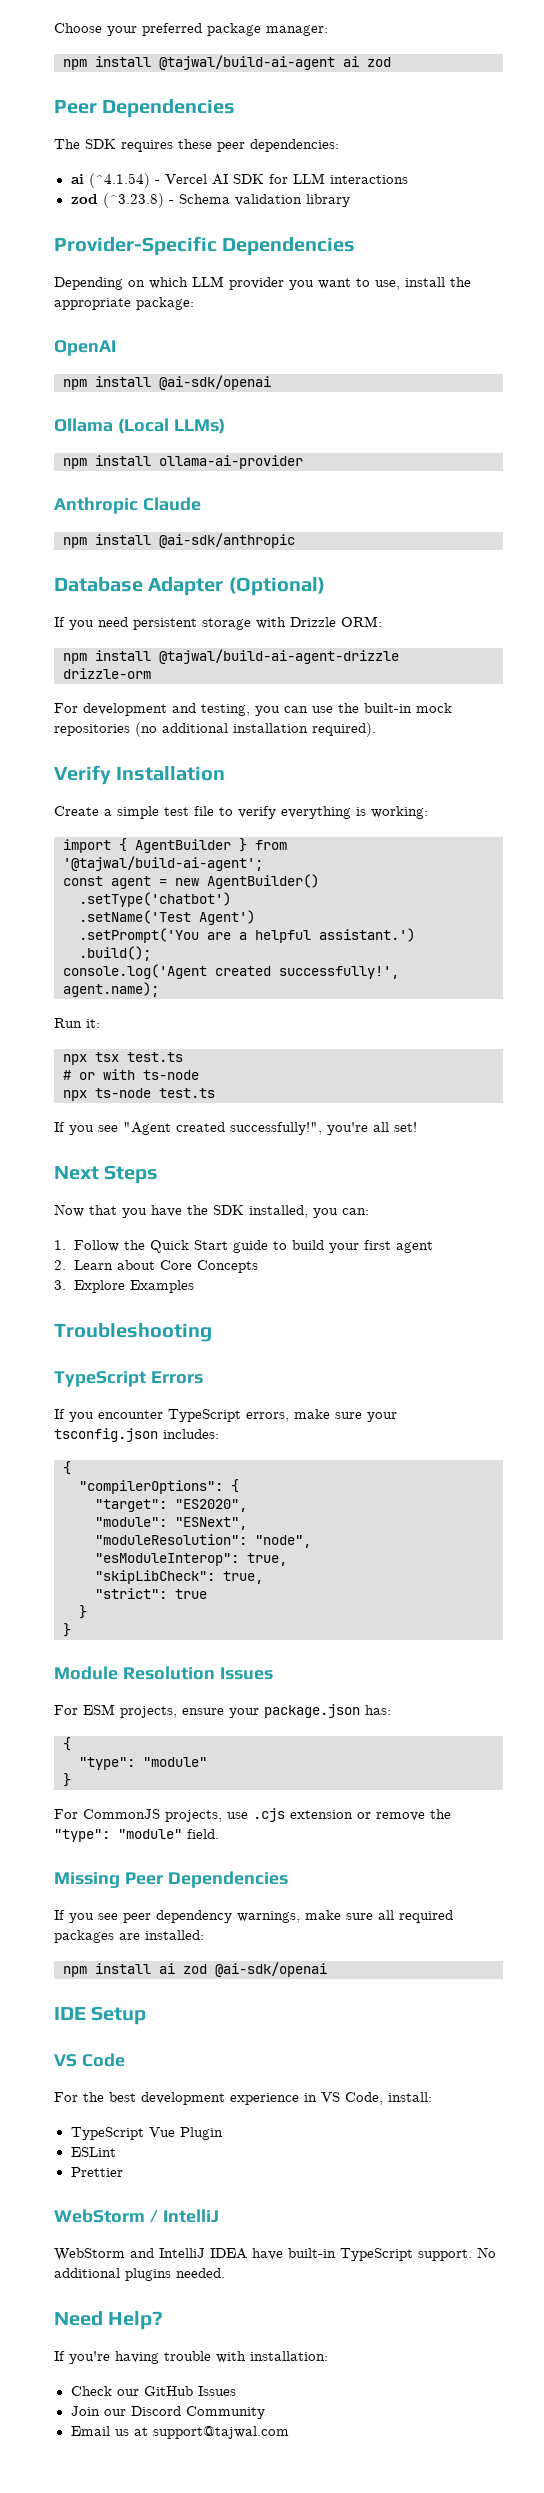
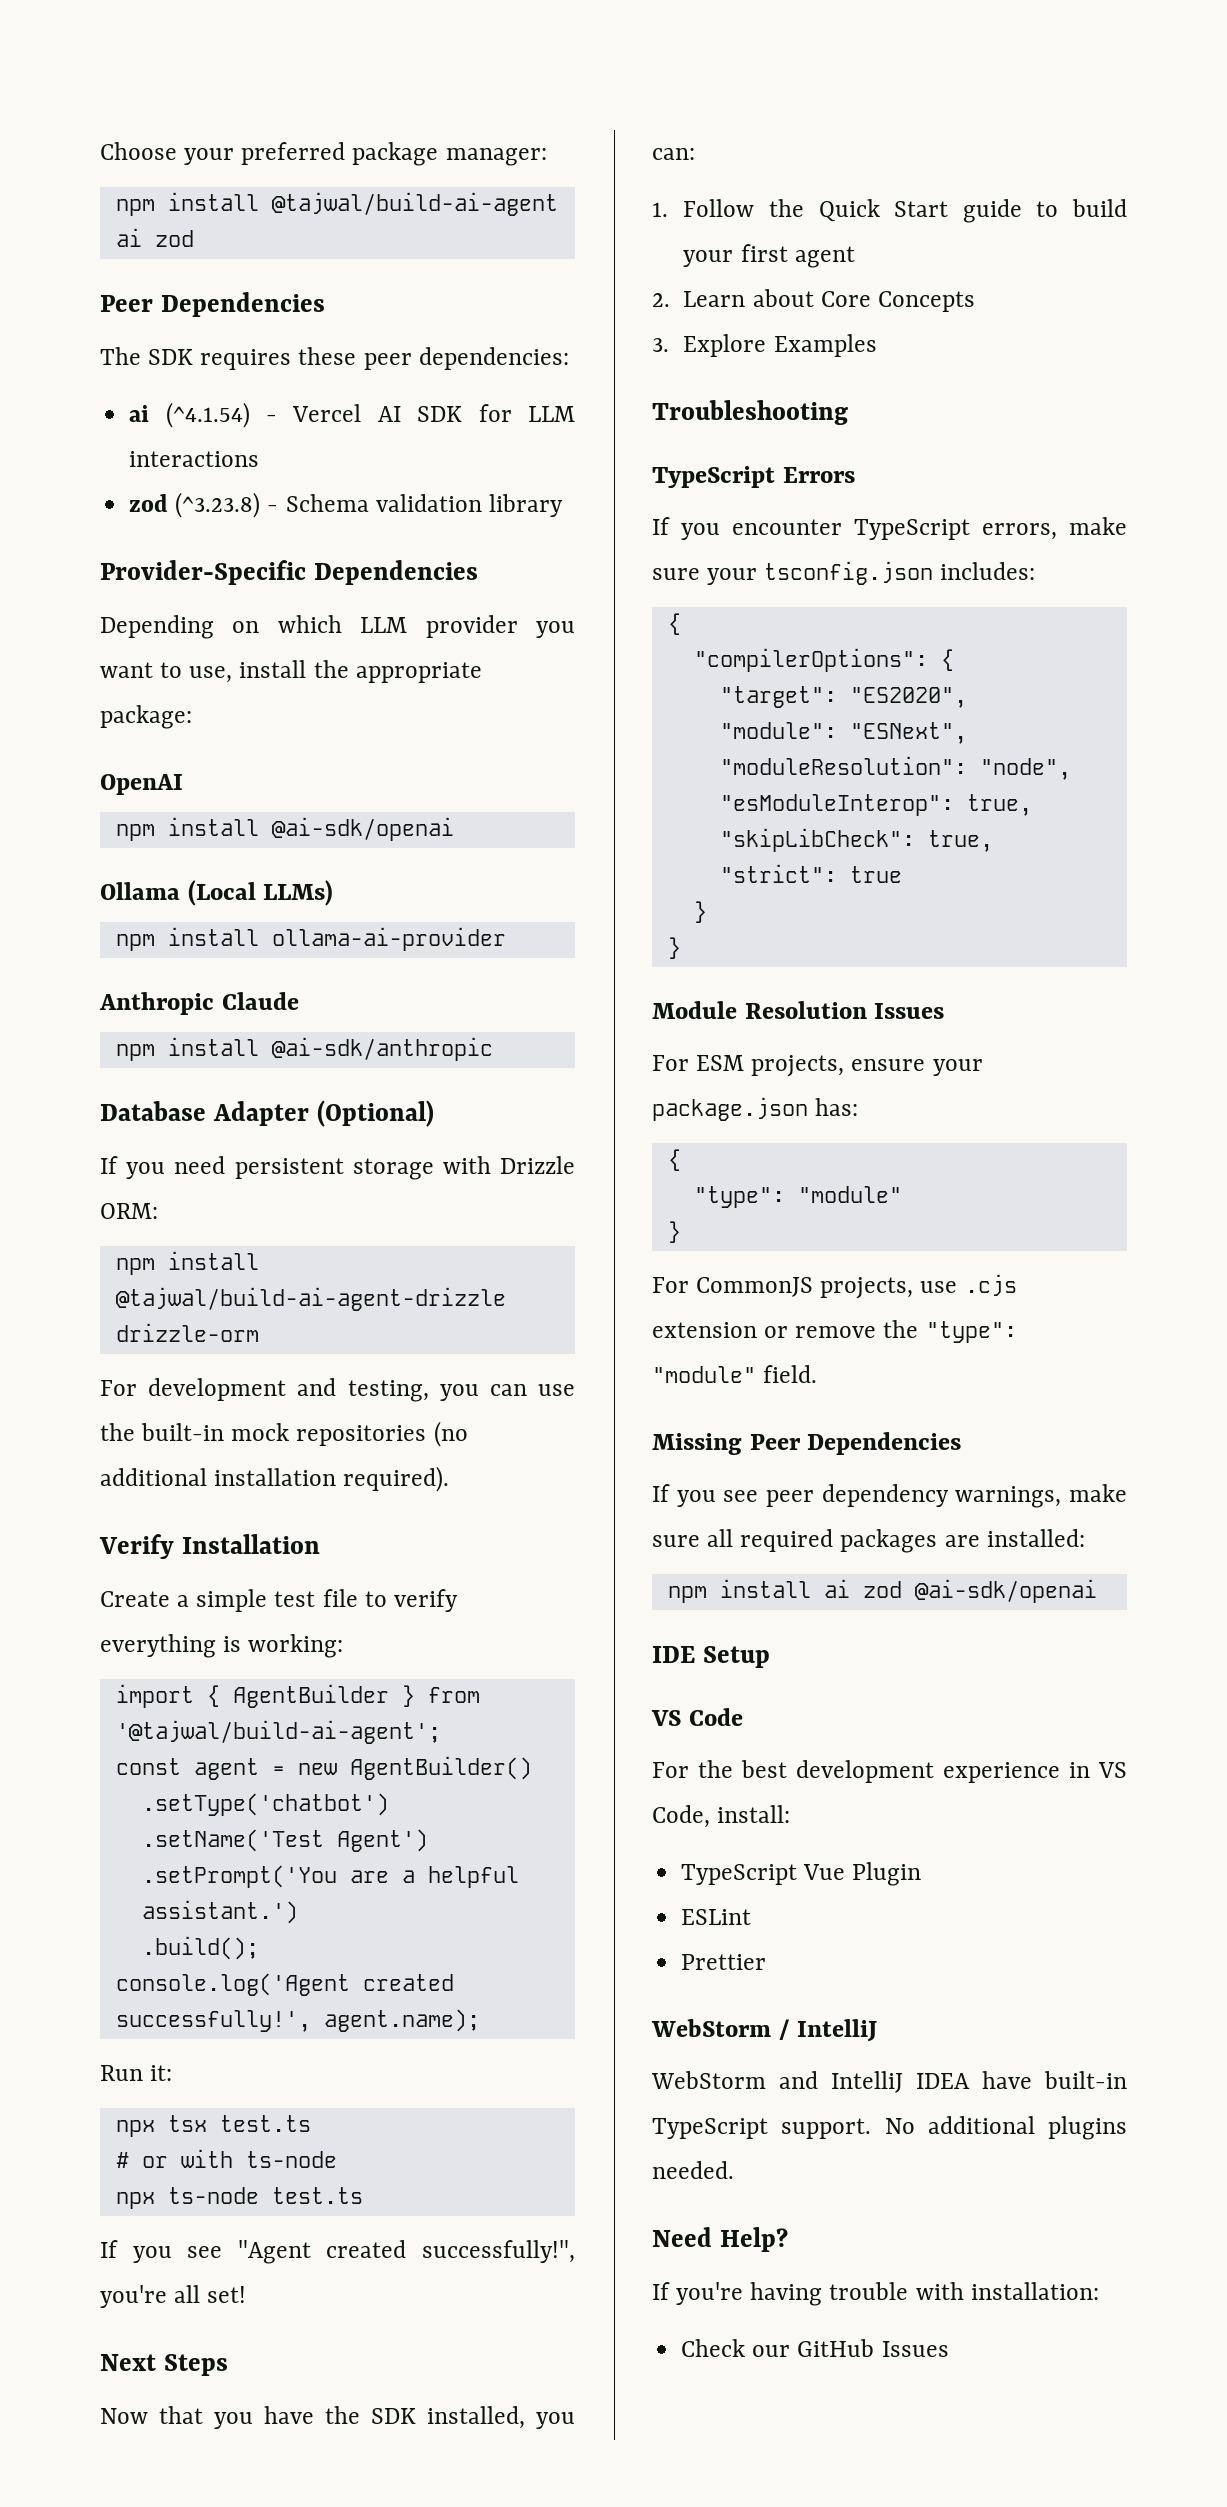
[70,2406,265,2419] [70,2426,289,2439] // Join our Discord Community // Email us at support@tajwal.com -> (949, 2349) none

